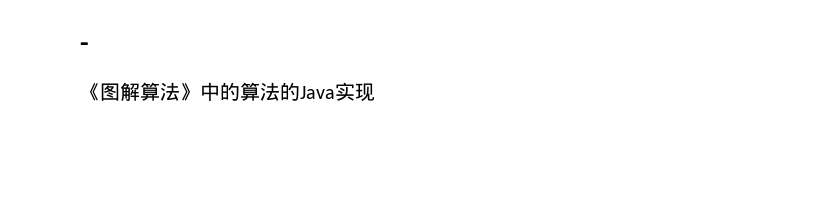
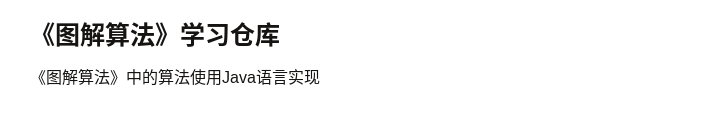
[80,42,89,52] - -> [30,22,280,47] 《图解算法》学习仓库
[280,82,335,101] 的Java -> [190,69,288,86] 使用Java语言

